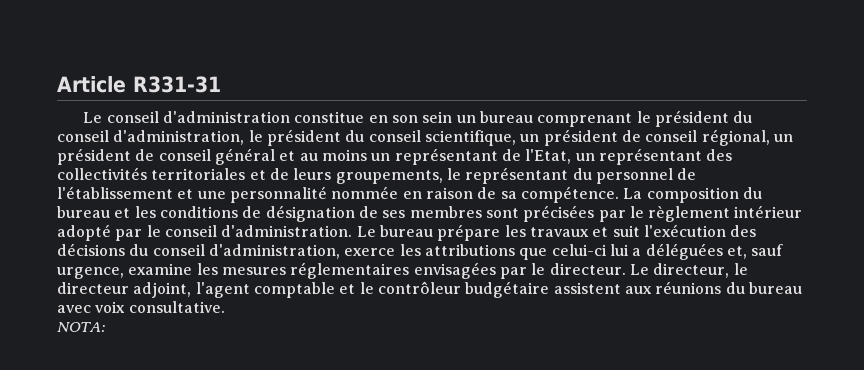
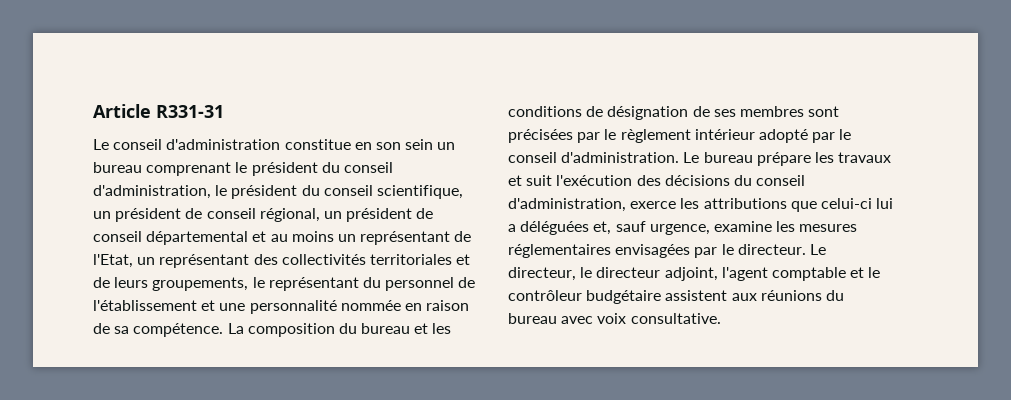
[214,148,275,165] général -> [146,231,249,245] départemental
[57,322,105,332] // NOTA: -> (721, 318) none

